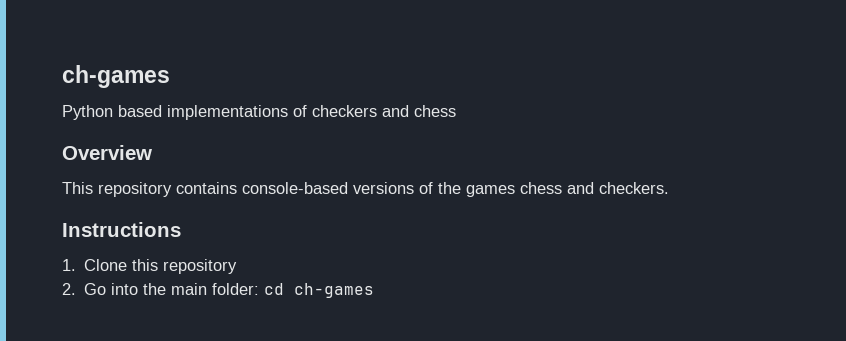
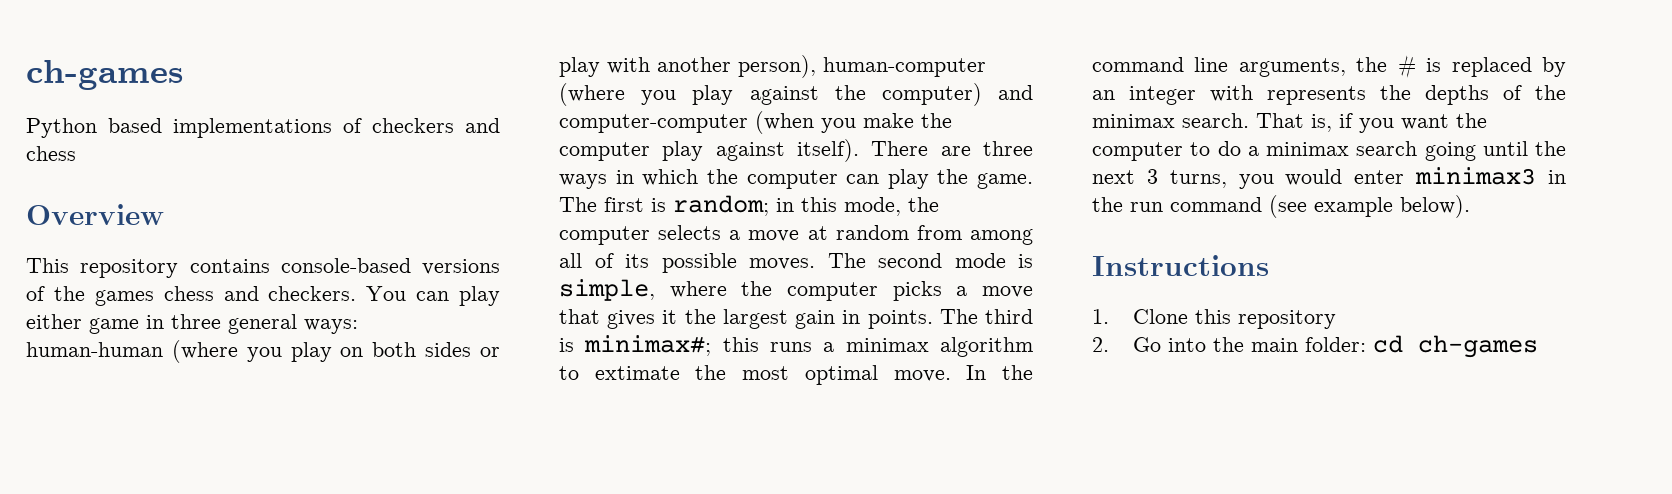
(669, 188) none -> [366,286,500,306] [26,314,358,334] [26,340,500,363] [559,55,986,78] [559,83,1033,106] [559,111,952,134] [559,139,1033,162] [559,169,1033,189] [559,195,939,216] [559,225,1033,245] [559,253,1033,273] [559,279,1033,301] [559,309,1033,329] [559,335,1033,357] [559,365,1033,385] [1092,55,1566,78] [1092,85,1566,105] [1092,113,1487,133] [1092,141,1566,161] [1092,167,1566,189] [1092,195,1470,218] You can play either game in three general ways: human-human (where you play on both sides or play with another person), human-computer (where you play against the computer) and computer-computer (when you make the computer play against itself). There are three ways in which the computer can play the game. The first is random; in this mode, the computer selects a move at random from among all of its possible moves. The second mode is simple, where the computer picks a move that gives it the largest gain in points. The third is minimax#; this runs a minimax algorithm to extimate the most optimal move. In the command line arguments, the # is replaced by an integer with represents the depths of the minimax search. That is, if you want the computer to do a minimax search going until the next 3 turns, you would enter minimax3 in the run command (see example below).

